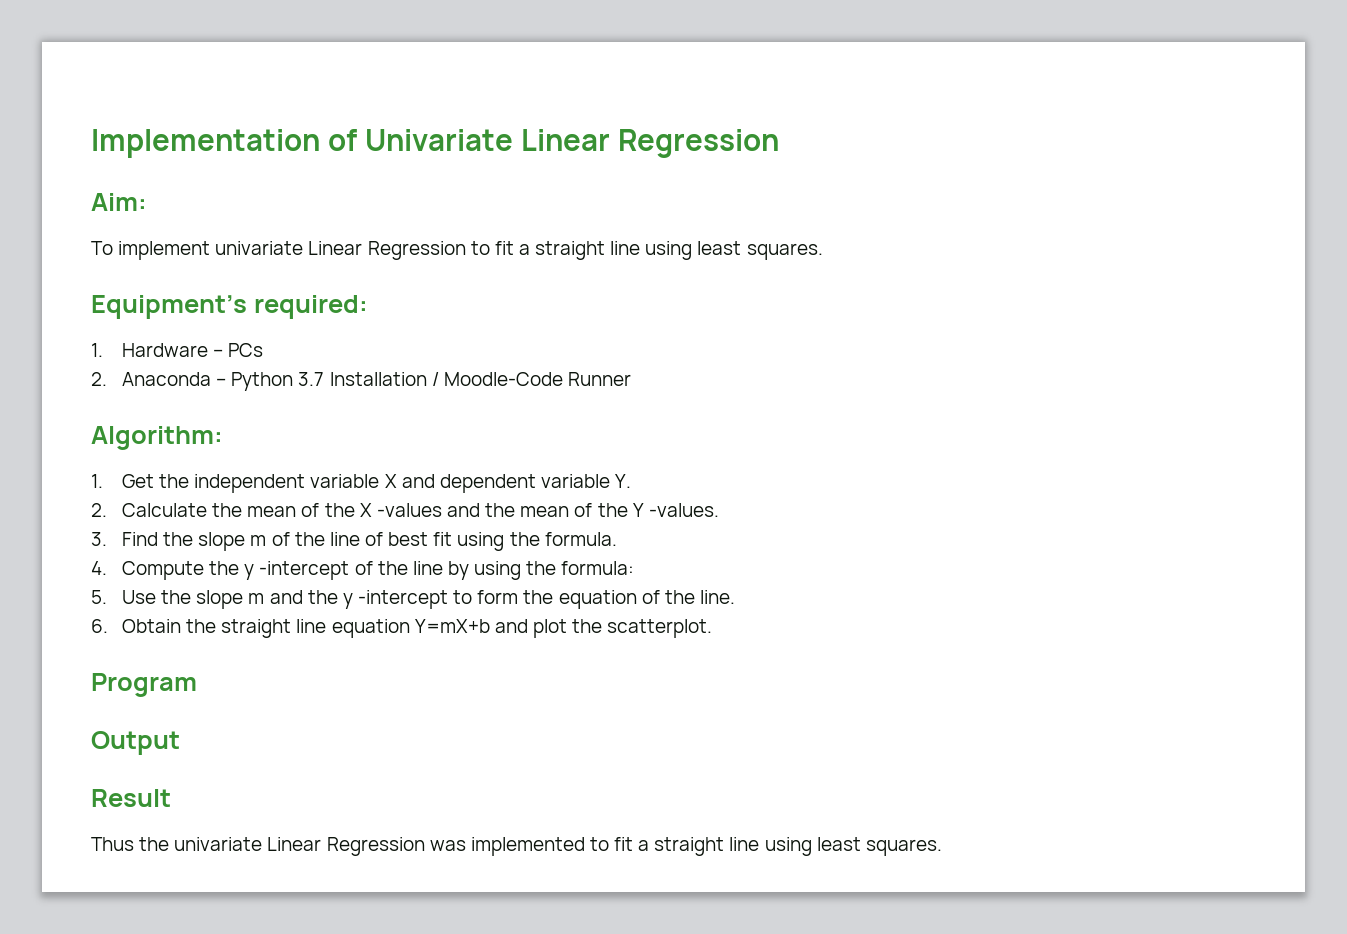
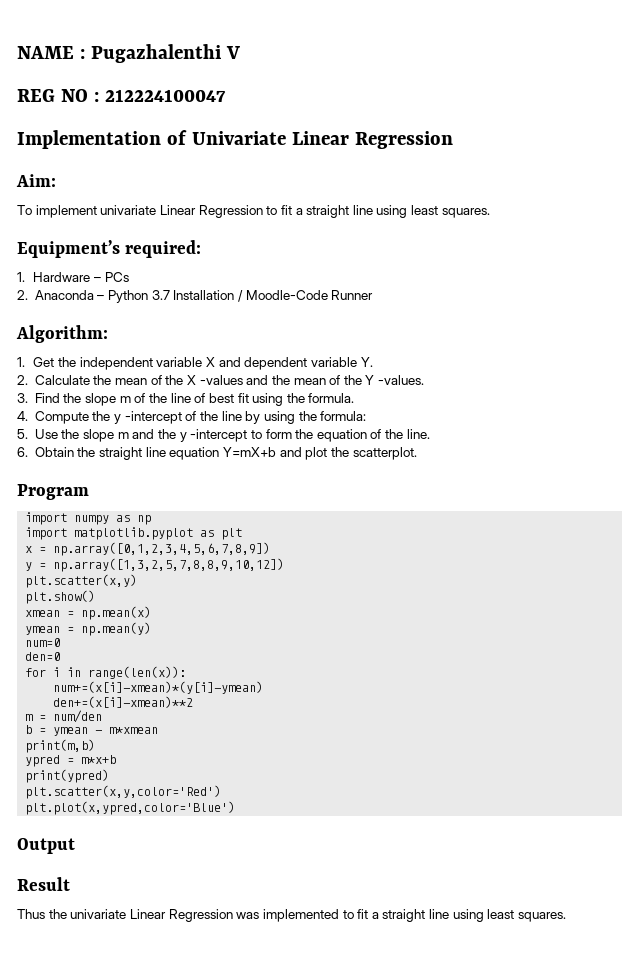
(91, 143) none -> [17,44,240,63] [17,89,226,102] NAME : Pugazhalenthi V // REG NO : 212224100047 //
(197, 685) none -> [25,512,152,525] [25,527,243,540] [25,542,271,556] [25,558,285,572] [25,574,138,588] [25,590,96,604] [25,606,152,620] [25,622,152,636] [25,638,61,647] [25,652,61,661] [25,666,187,679] [53,681,264,694] [53,696,194,708] [25,710,103,723] [25,725,159,736] [25,739,96,753] [25,755,117,767] [25,769,110,783] [25,785,222,799] [25,801,236,815] // import numpy as np // import matplotlib.pyplot as plt // x = np.array([0,1,2,3,4,5,6,7,8,9]) // y = np.array([1,3,2,5,7,8,8,9,10,12]) // plt.scatter(x,y) // plt.show() // xmean = np.mean(x) // ymean = np.mean(y) // num=0 // den=0 // for i in range(len(x)): // num+=(x[i]-xmean)*(y[i]-ymean) // den+=(x[i]-xmean)**2 // m = num/den // b = ymean - m*xmean // print(m,b) // ypred = m*x+b // print(ypred) // plt.scatter(x,y,color='Red') // plt.plot(x,ypred,color='Blue')

